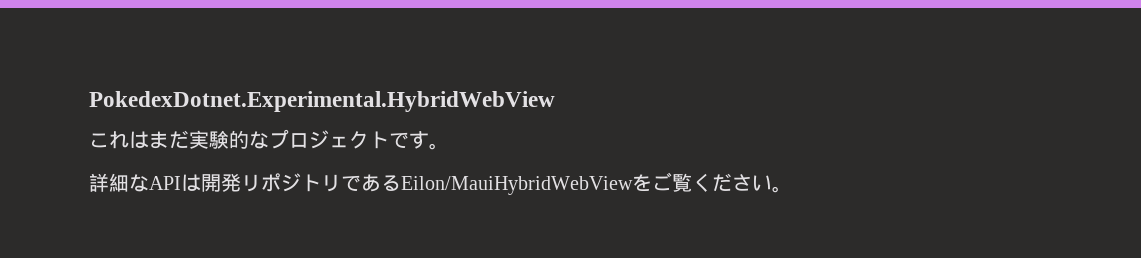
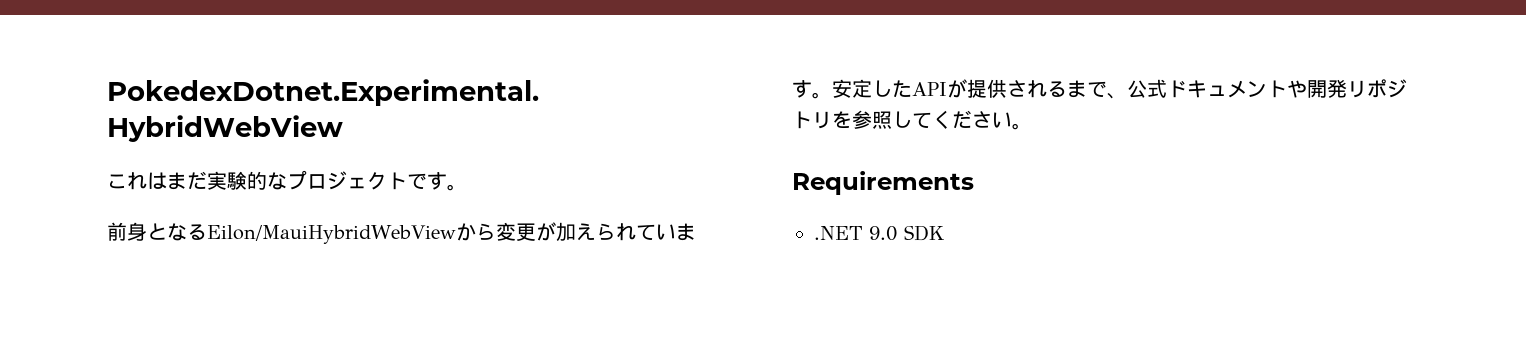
[89,172,692,195] 詳細なAPIは開発リポジトリであるEilon/MauiHybridWebViewをご覧 -> [107,222,696,244] [792,79,1407,99] [792,110,932,129] 前身となるEilon/MauiHybridWebViewから変更が加えられています。安定したAPIが提供されるまで、公式ドキュメントや開発リポジトリを参照して
(792, 189) none -> [792,171,974,195] [814,225,945,241] // Requirements // .NET 9.0 SDK

